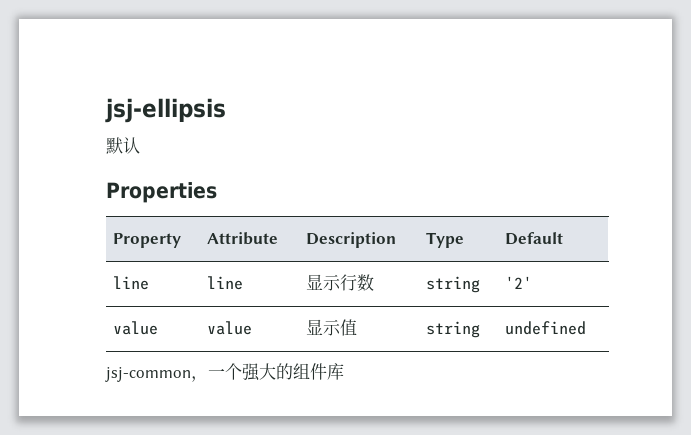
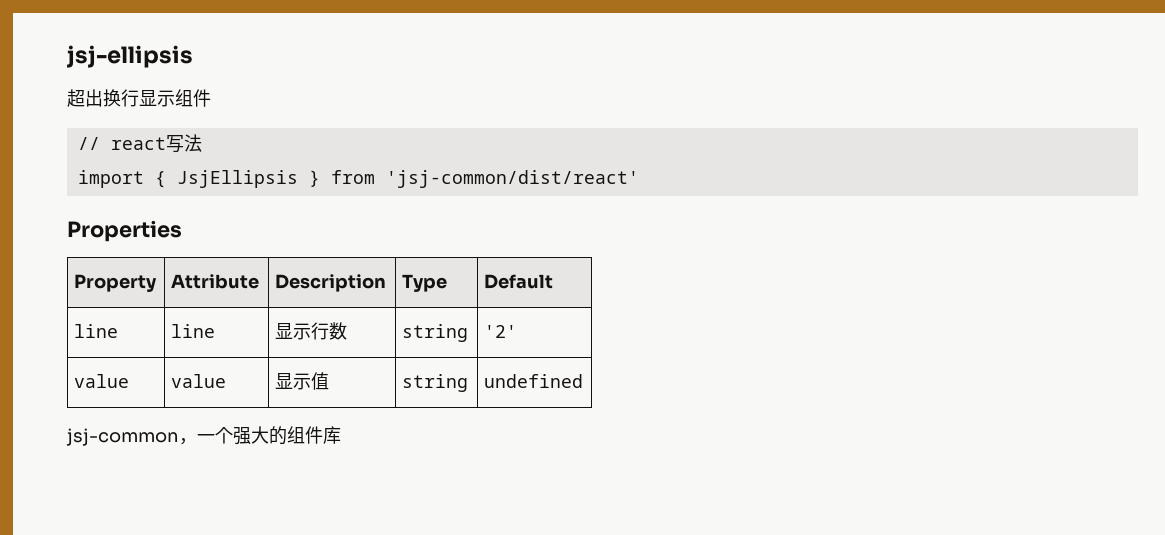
[106,137,140,154] 默认 -> [67,89,211,107] [77,134,202,153] [77,170,639,188] 超出换行显示组件 // // react写法 // import { JsjEllipsis } from 'jsj-common/dist/react'

